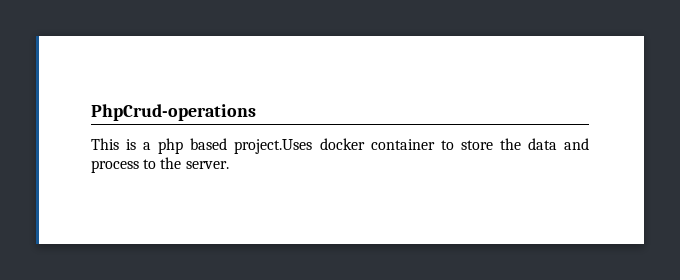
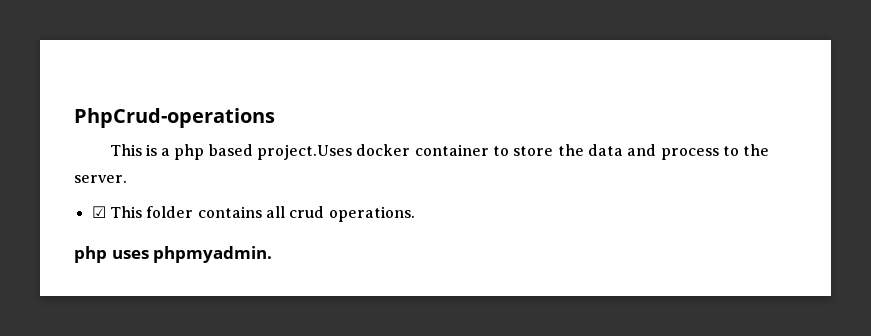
(229, 165) none -> [91,206,415,222] [74,246,273,263] // ☑ This folder contains all crud operations. // php uses phpmyadmin.

